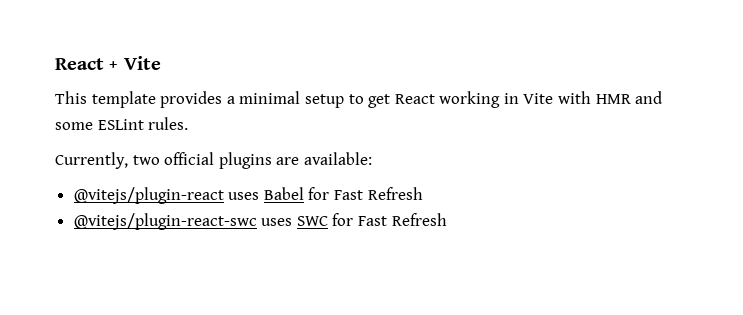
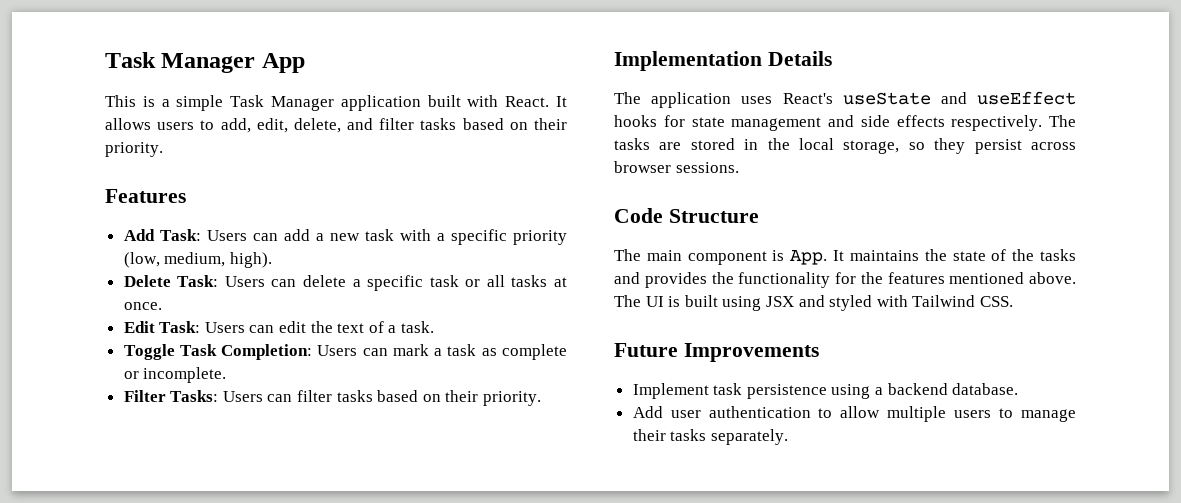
[55,56,161,70] [55,91,663,108] [55,117,189,130] [55,152,372,169] [73,187,423,204] [73,213,447,230] React + Vite // This template provides a minimal setup to get React working in Vite with HMR and some ESLint rules. // Currently, two official plugins are available: // @vitejs/plugin-react uses Babel for Fast Refresh // @vitejs/plugin-react-swc uses SWC for Fast Refresh -> [105,52,305,73] [105,95,567,111] [105,118,567,133] [105,142,163,157] [105,189,186,203] [123,229,567,245] [123,252,272,268] [123,275,567,291] [123,302,162,310] [123,321,435,333] [123,344,567,360] [123,367,227,383] [123,390,542,406] [614,51,832,71] [614,91,1076,108] [614,115,1076,131] [614,138,1076,154] [614,161,739,173] [614,208,759,223] [614,249,1076,265] [614,272,1076,288] [614,295,1013,311] [614,343,819,362] [632,383,1019,399] [632,406,1076,422] [632,429,788,445] Task Manager App // This is a simple Task Manager application built with React. It allows users to add, edit, delete, and filter tasks based on their priority. // Features // Add Task: Users can add a new task with a specific priority (low, medium, high). // Delete Task: Users can delete a specific task or all tasks at once. // Edit Task: Users can edit the text of a task. // Toggle Task Completion: Users can mark a task as complete or incomplete. // Filter Tasks: Users can filter tasks based on their priority. // Implementation Details // The application uses React's useState and useEffect hooks for state management and side effects respectively. The tasks are stored in the local storage, so they persist across browser sessions. // Code Structure // The main component is App. It maintains the state of the tasks and provides the functionality for the features mentioned above. The UI is built using JSX and styled with Tailwind CSS. // Future Improvements // Implement task persistence using a backend database. // Add user authentication to allow multiple users to manage their tasks separately.

